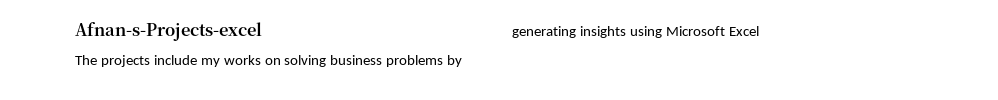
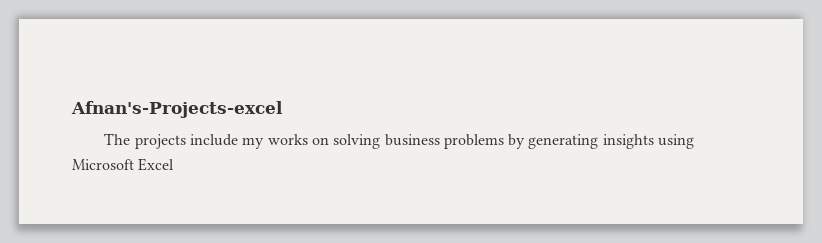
[75,22,262,41] Afnan-s-Projects-excel -> [71,101,283,118] Afnan's-Projects-excel

